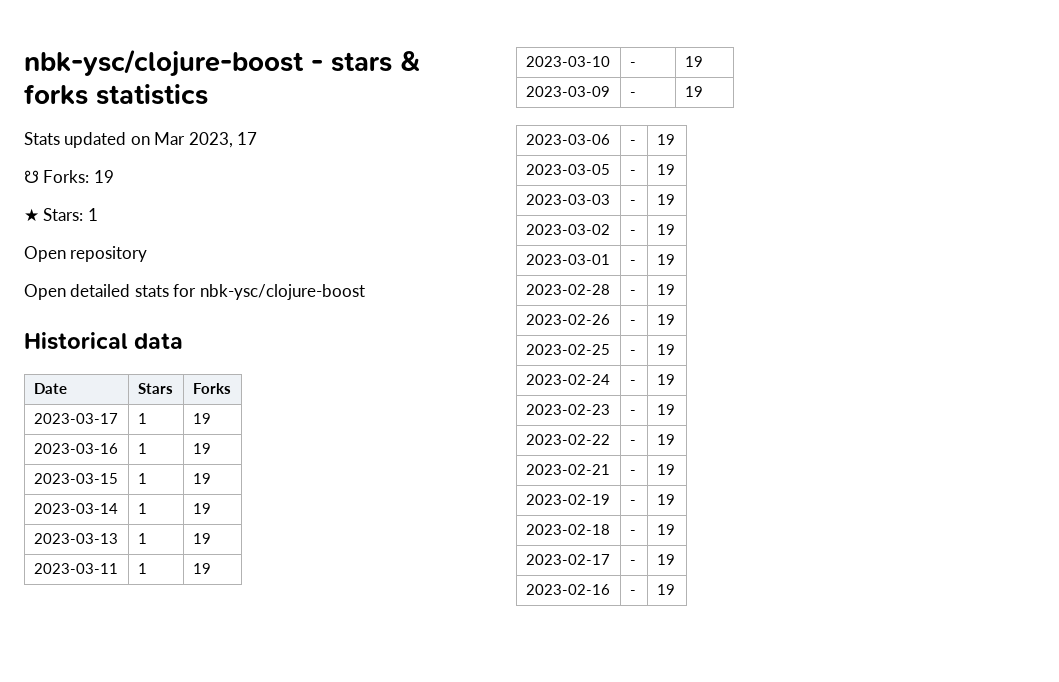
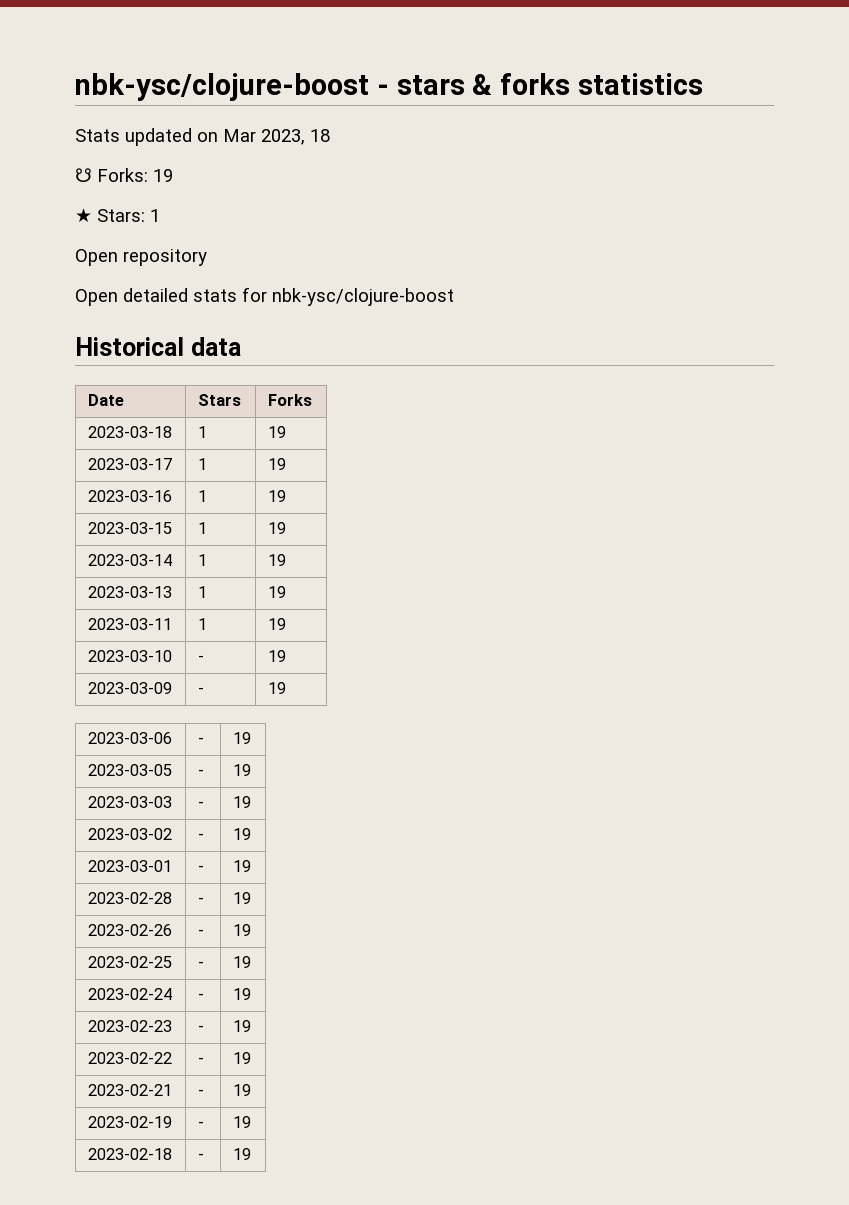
[237,132,258,145] 17 -> [310,129,330,142] 18
(231, 388) none -> [87,426,172,438] [197,426,207,438] [267,426,286,438] // 2023-03-18 | 1 | 19
[525,554,610,565] [629,560,636,565] [656,554,675,565] [525,584,610,595] [629,590,636,595] [656,584,675,595] // 2023-02-17 | - | 19 // 2023-02-16 | - | 19 -> (251, 1154) none

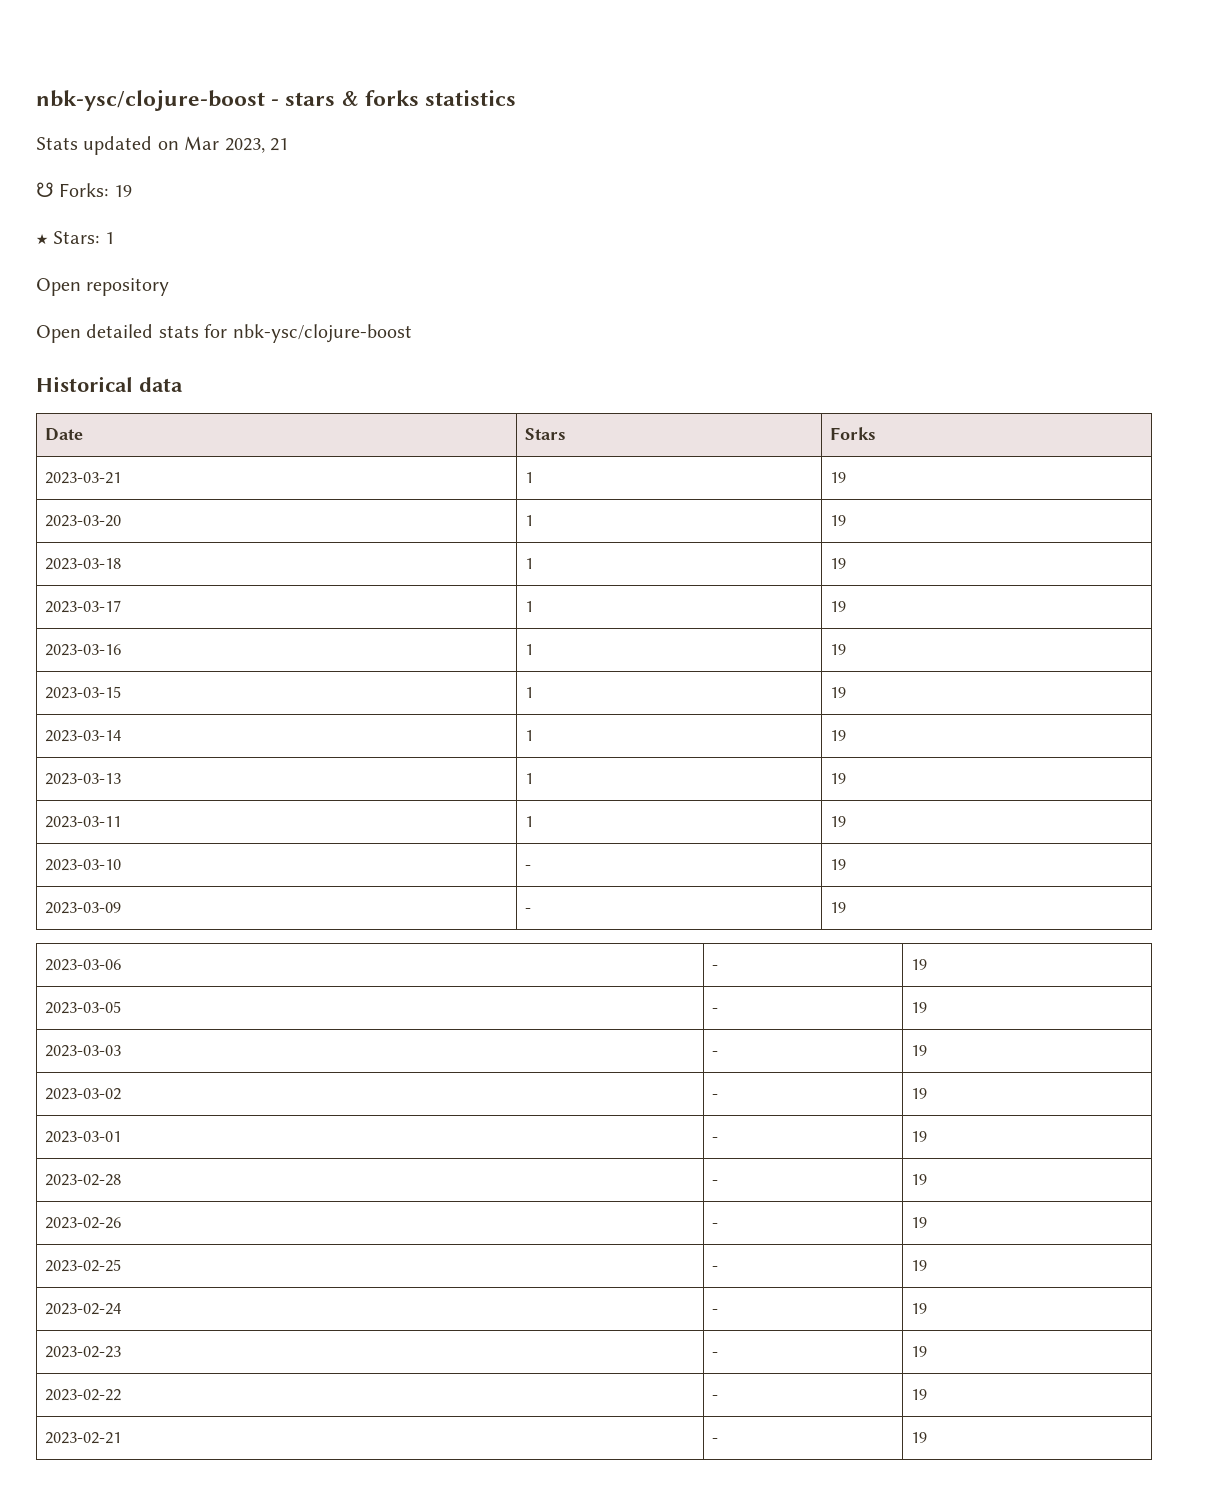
[310,129,330,142] 18 -> [270,138,288,151] 21
(312, 400) none -> [45,472,122,484] [525,472,534,483] [830,472,847,483] [45,515,122,527] [525,515,534,526] [830,515,847,526] // 2023-03-21 | 1 | 19 // 2023-03-20 | 1 | 19
[87,1116,172,1128] [197,1121,204,1128] [232,1116,251,1128] [87,1148,172,1160] [197,1153,204,1160] [232,1148,251,1160] // 2023-02-19 | - | 19 // 2023-02-18 | - | 19 -> (928, 1437) none

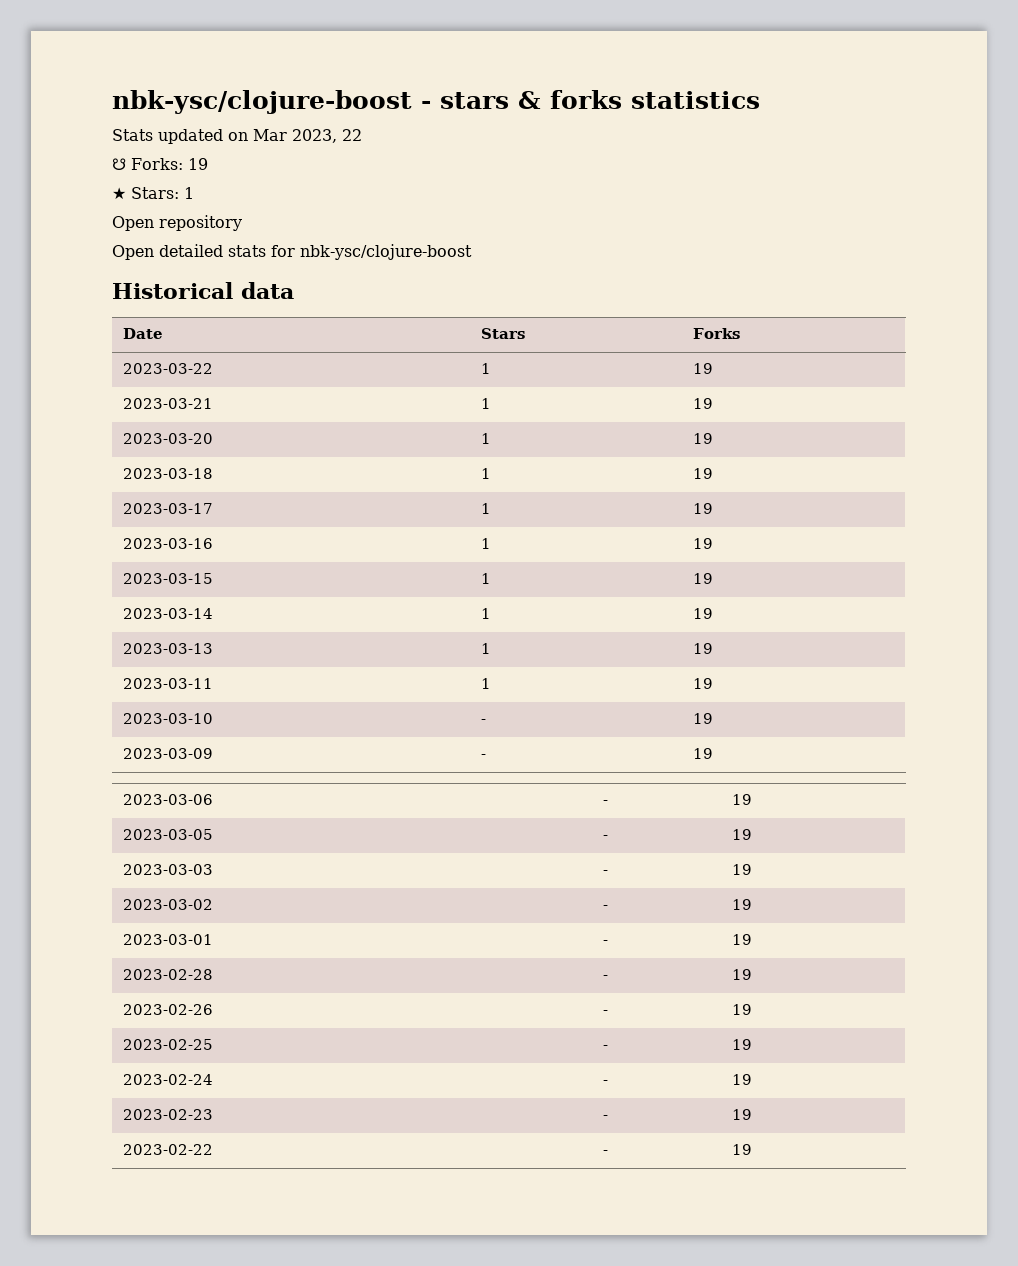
[270,138,288,151] 21 -> [342,129,362,141] 22
(877, 433) none -> [123,363,214,374] [481,363,492,374] [693,363,714,374] // 2023-03-22 | 1 | 19
[45,1432,122,1444] [712,1438,719,1443] [911,1432,928,1443] // 2023-02-21 | - | 19 -> (753, 1149) none

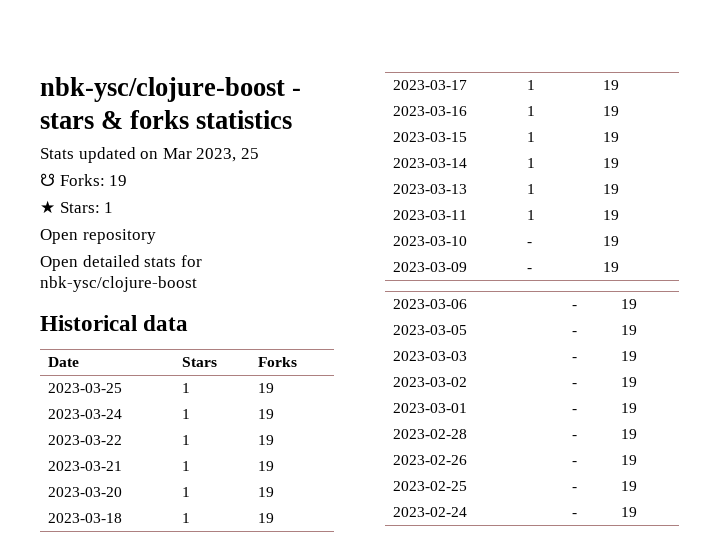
[342,129,362,141] 22 -> [240,148,259,159] 25
(741, 333) none -> [47,383,122,393] [181,383,190,393] [257,383,274,393] [47,409,122,419] [181,409,190,419] [257,409,274,419] // 2023-03-25 | 1 | 19 // 2023-03-24 | 1 | 19
[123,1109,214,1120] [603,1115,609,1120] [732,1109,753,1120] [123,1144,214,1155] [603,1150,609,1155] [732,1144,753,1155] // 2023-02-23 | - | 19 // 2023-02-22 | - | 19 -> (637, 512) none

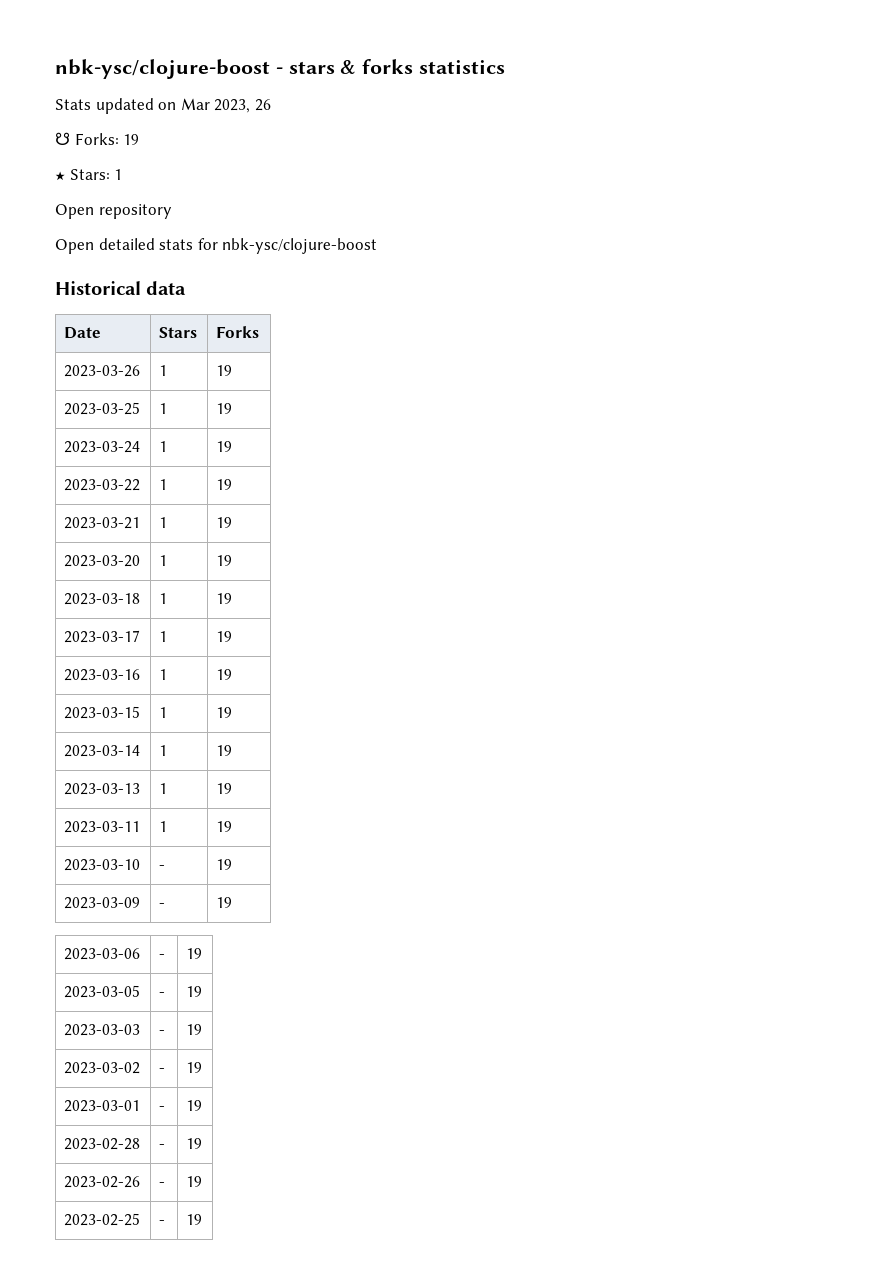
[240,148,259,159] 25 -> [254,99,271,111] 26
(297, 362) none -> [64,365,141,377] [159,365,168,376] [216,365,233,376] // 2023-03-26 | 1 | 19
[392,507,467,517] [571,513,577,517] [620,507,637,517] // 2023-02-24 | - | 19 -> (203, 1219) none

